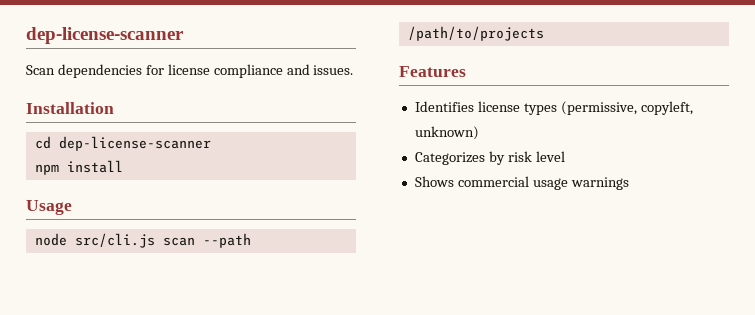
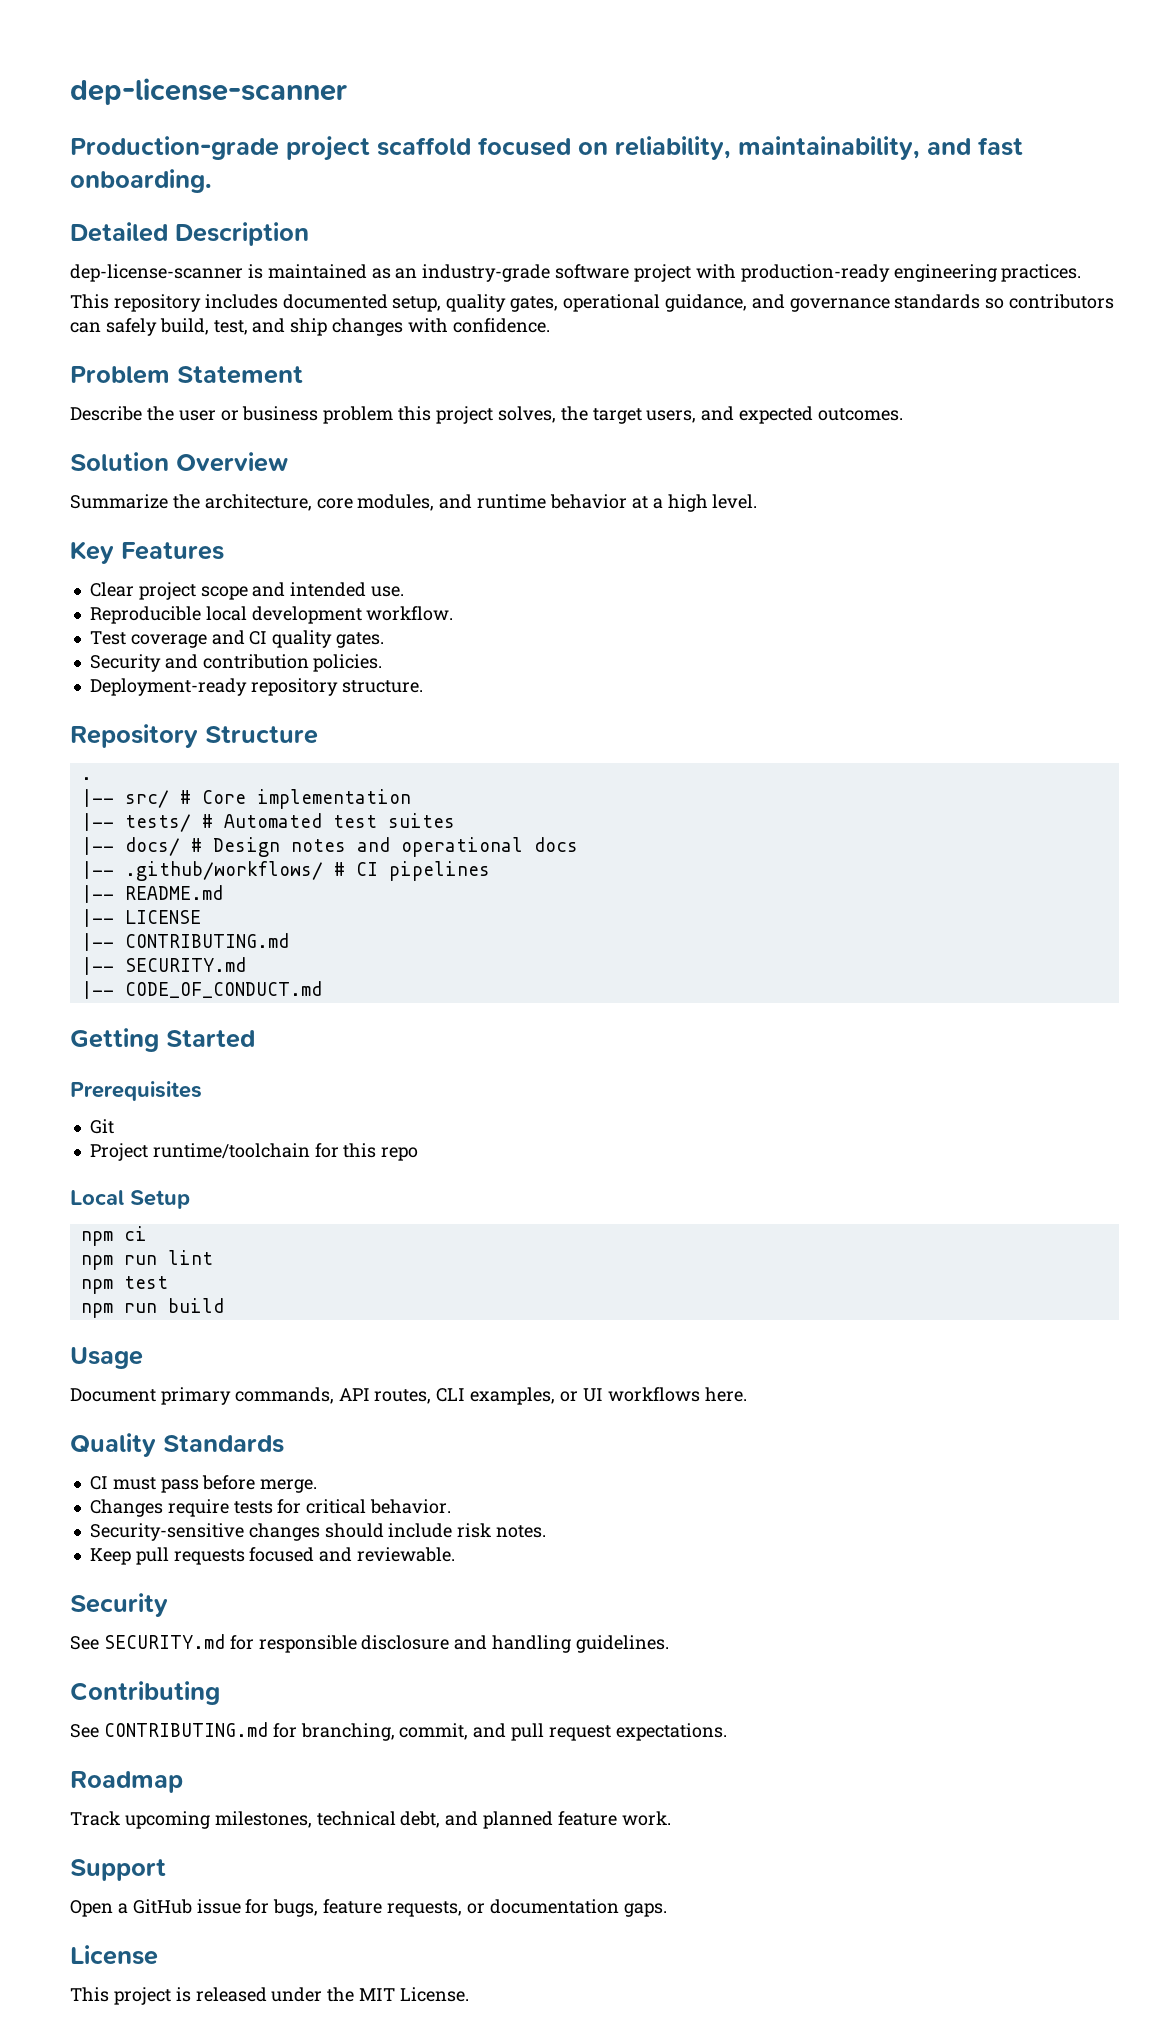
[26,27,184,44] [26,64,354,78] [26,102,114,114] [34,136,211,151] [34,160,123,175] [26,200,72,215] [34,233,251,248] [407,26,544,41] [399,66,466,77] [414,101,693,115] [414,126,479,140] [414,151,565,165] [414,176,629,190] dep-license-scanner // Scan dependencies for license compliance and issues. // Installation // cd dep-license-scanner // npm install // Usage // node src/cli.js scan --path /path/to/projects // Features // Identifies license types (permissive, copyleft, unknown) // Categorizes by risk level // Shows commercial usage warnings -> [70,78,347,105] [70,136,1023,161] [70,169,212,193] [70,222,309,246] [70,264,1082,282] [70,294,1115,312] [70,318,550,336] [70,366,303,384] [70,406,904,424] [70,452,288,472] [70,494,758,512] [70,541,224,564] [89,582,405,600] [89,606,454,624] [89,630,385,648] [89,654,383,672] [89,678,423,696] [70,724,318,748] [80,777,92,780] [80,789,411,809] [80,813,455,832] [80,837,578,857] [80,861,490,881] [80,885,223,903] [80,909,201,927] [80,933,289,951] [80,957,246,975] [80,981,322,999] [70,1028,255,1052] [70,1081,202,1101] [89,1119,114,1134] [89,1143,419,1161] [70,1190,190,1209] [80,1226,147,1246] [80,1250,213,1270] [80,1276,168,1294] [80,1298,224,1318] [70,1347,143,1369] [70,1387,747,1405] [70,1433,284,1457] [89,1475,318,1493] [89,1499,452,1517] [89,1523,547,1541] [89,1547,456,1565] [70,1593,168,1617] [70,1634,670,1653] [70,1681,220,1705] [70,1722,727,1741] [70,1771,183,1793] [70,1811,671,1829] [70,1859,166,1881] [70,1899,667,1917] [70,1945,158,1965] [70,1987,470,2005] dep-license-scanner // Production-grade project scaffold focused on reliability, maintainability, and fast onboarding. // Detailed Description // dep-license-scanner is maintained as an industry-grade software project with production-ready engineering practices. // This repository includes documented setup, quality gates, operational guidance, and governance standards so contributors can safely build, test, and ship changes with confidence. // Problem Statement // Describe the user or business problem this project solves, the target users, and expected outcomes. // Solution Overview // Summarize the architecture, core modules, and runtime behavior at a high level. // Key Features // Clear project scope and intended use. // Reproducible local development workflow. // Test coverage and CI quality gates. // Security and contribution policies. // Deployment-ready repository structure. // Repository Structure // . // |-- src/ # Core implementation // |-- tests/ # Automated test suites // |-- docs/ # Design notes and operational docs // |-- .github/workflows/ # CI pipelines // |-- README.md // |-- LICENSE // |-- CONTRIBUTING.md // |-- SECURITY.md // |-- CODE_OF_CONDUCT.md // Getting Started // Prerequisites // Git // Project runtime/toolchain for this repo // Local Setup // npm ci // npm run lint // npm test // npm run build // Usage // Document primary commands, API routes, CLI examples, or UI workflows here. // Quality Standards // CI must pass before merge. // Changes require tests for critical behavior. // Security-sensitive changes should include risk notes. // Keep pull requests focused and reviewable. // Security // See SECURITY.md for responsible disclosure and handling guidelines. // Contributing // See CONTRIBUTING.md for branching, commit, and pull request expectations. // Roadmap // Track upcoming milestones, technical debt, and planned feature work. // Support // Open a GitHub issue for bugs, feature requests, or documentation gaps. // License // This project is released under the MIT License.

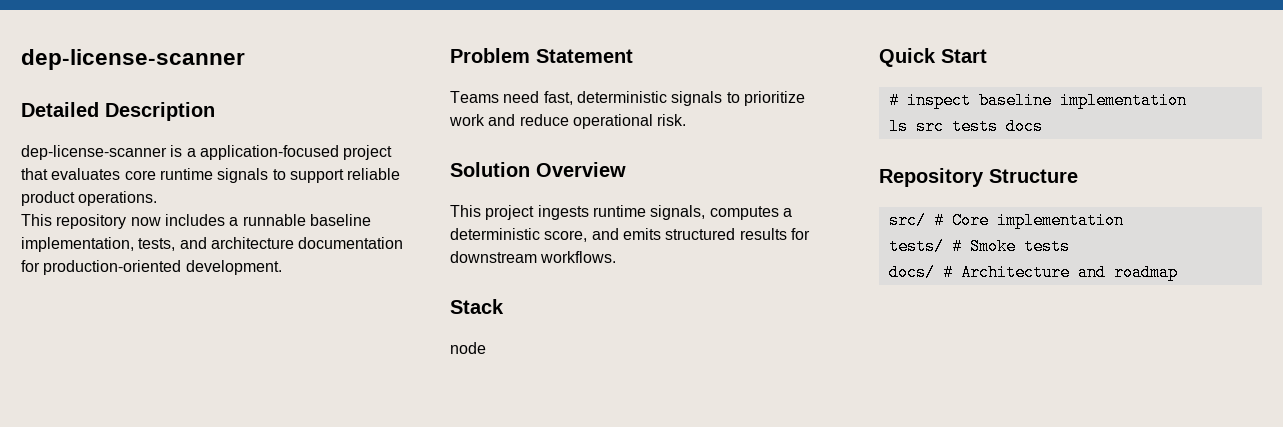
[70,136,1023,161] [70,169,212,193] [70,222,309,246] [70,264,1082,282] [70,294,1115,312] [70,318,550,336] [70,366,303,384] [70,406,904,424] [70,452,288,472] [70,494,758,512] [70,541,224,564] [89,582,405,600] [89,606,454,624] [89,630,385,648] [89,654,383,672] [89,678,423,696] Production-grade project scaffold focused on reliability, maintainability, and fast onboarding. // Detailed Description // dep-license-scanner is maintained as an industry-grade software project with production-ready engineering practices. // This repository includes documented setup, quality gates, operational guidance, and governance standards so contributors can safely build, test, and ship changes with confidence. // Problem Statement // Describe the user or business problem this project solves, the target users, and expected outcomes. // Solution Overview // Summarize the architecture, core modules, and runtime behavior at a high level. // Key Features // Clear project scope and intended use. // Reproducible local development workflow. // Test coverage and CI quality gates. // Security and contribution policies. // Deployment-ready repository structure. -> [21,102,215,121] [21,145,393,160] [21,168,401,183] [21,191,158,206] [21,214,371,229] [21,237,404,252] [21,260,282,275] [450,48,633,63] [450,91,805,106] [449,114,687,129] [450,162,626,177] [450,205,792,220] [450,228,810,242] [450,251,617,263] [450,299,504,314] [450,342,486,354] [879,48,987,67] [888,92,1187,109] [888,118,1043,135] Detailed Description // dep-license-scanner is a application-focused project that evaluates core runtime signals to support reliable product operations. // This repository now includes a runnable baseline implementation, tests, and architecture documentation for production-oriented development. // Problem Statement // Teams need fast, deterministic signals to prioritize work and reduce operational risk. // Solution Overview // This project ingests runtime signals, computes a deterministic score, and emits structured results for downstream workflows. // Stack // node // Quick Start // # inspect baseline implementation // ls src tests docs
[80,777,92,780] [80,789,114,807] . // |-- -> (1078, 176) none
[80,813,114,831] |-- -> (1124, 220) none
[223,813,455,828] [80,837,578,857] [80,861,490,881] [80,885,223,903] [80,909,201,927] [80,933,289,951] [80,957,246,975] [80,981,322,999] [70,1028,255,1052] [70,1081,202,1101] [89,1119,114,1134] [89,1143,419,1161] [70,1190,190,1209] [80,1226,147,1246] [80,1250,213,1270] [80,1276,168,1294] [80,1298,224,1318] [70,1347,143,1369] [70,1387,747,1405] [70,1433,284,1457] [89,1475,318,1493] [89,1499,452,1517] [89,1523,547,1541] [89,1547,456,1565] [70,1593,168,1617] [70,1634,670,1653] [70,1681,220,1705] [70,1722,727,1741] [70,1771,183,1793] [70,1811,671,1829] [70,1859,166,1881] [70,1899,667,1917] [70,1945,158,1965] [70,1987,470,2005] Automated test suites // |-- docs/ # Design notes and operational docs // |-- .github/workflows/ # CI pipelines // |-- README.md // |-- LICENSE // |-- CONTRIBUTING.md // |-- SECURITY.md // |-- CODE_OF_CONDUCT.md // Getting Started // Prerequisites // Git // Project runtime/toolchain for this repo // Local Setup // npm ci // npm run lint // npm test // npm run build // Usage // Document primary commands, API routes, CLI examples, or UI workflows here. // Quality Standards // CI must pass before merge. // Changes require tests for critical behavior. // Security-sensitive changes should include risk notes. // Keep pull requests focused and reviewable. // Security // See SECURITY.md for responsible disclosure and handling guidelines. // Contributing // See CONTRIBUTING.md for branching, commit, and pull request expectations. // Roadmap // Track upcoming milestones, technical debt, and planned feature work. // Support // Open a GitHub issue for bugs, feature requests, or documentation gaps. // License // This project is released under the MIT License. -> [969,238,1070,255] [888,264,1178,281] Smoke tests // docs/ # Architecture and roadmap

